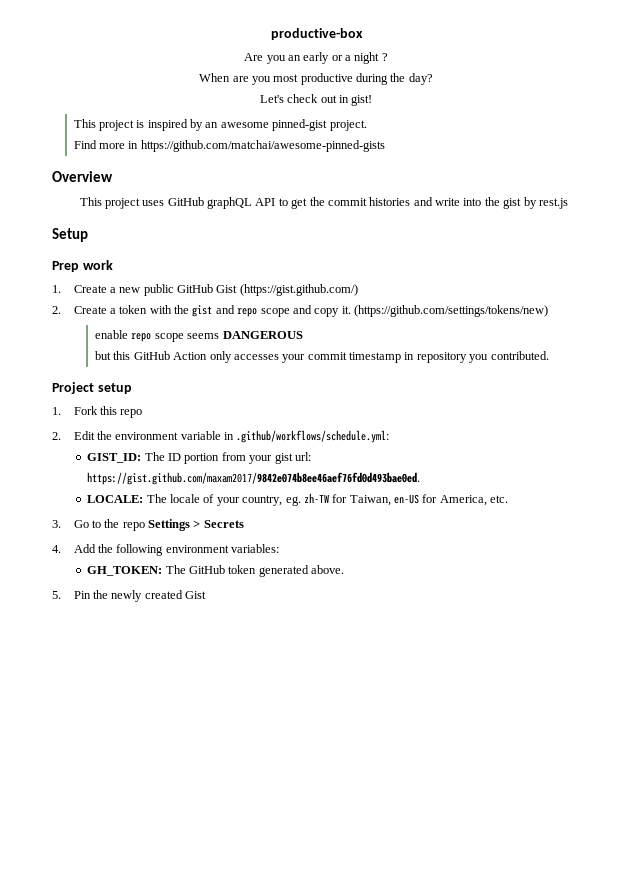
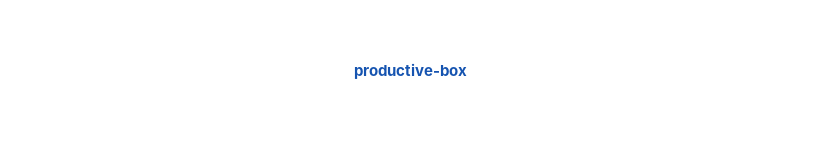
[244,52,388,64] [199,73,433,85] [259,94,373,106] [73,119,367,131] [73,140,385,152] [52,171,113,182] [79,197,568,209] [52,228,88,242] [52,260,113,272] [52,284,358,296] [52,305,549,317] [95,330,303,342] [95,351,549,363] [52,382,132,394] [52,406,143,418] [52,430,390,443] [87,452,311,464] [87,472,421,485] [87,493,509,506] [52,519,244,531] [52,544,280,556] [87,565,345,577] [52,590,207,602] // Are you an early or a night ? // When are you most productive during the day? // Let's check out in gist! // This project is inspired by an awesome pinned-gist project. // Find more in https://github.com/matchai/awesome-pinned-gists // Overview // This project uses GitHub graphQL API to get the commit histories and write into the gist by rest.js // Setup // Prep work // 1. Create a new public GitHub Gist (https://gist.github.com/) // 2. Create a token with the gist and repo scope and copy it. (https://github.com/settings/tokens/new) // enable repo scope seems DANGEROUS // but this GitHub Action only accesses your commit timestamp in repository you contributed. // Project setup // 1. Fork this repo // 2. Edit the environment variable in .github/workflows/schedule.yml: // GIST_ID: The ID portion from your gist url: https://gist.github.com/maxam2017/9842e074b8ee46aef76fd0d493bae0ed. // LOCALE: The locale of your country, eg. zh-TW for Taiwan, en-US for America, etc. // 3. Go to the repo Settings > Secrets // 4. Add the following environment variables: // GH_TOKEN: The GitHub token generated above. // 5. Pin the newly created Gist -> (467, 71) none

